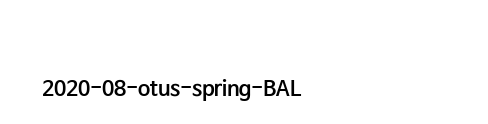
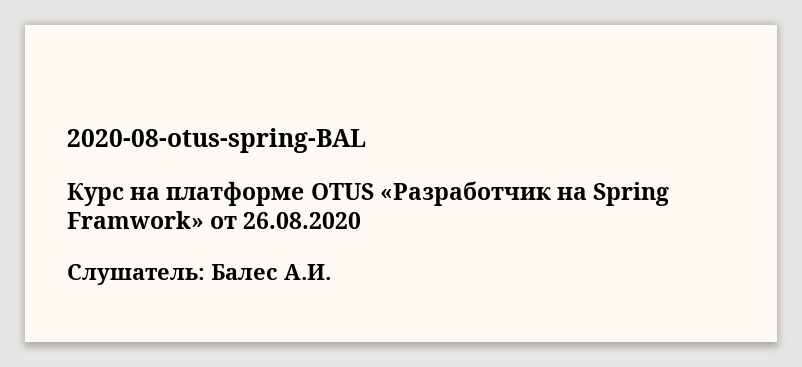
(302, 90) none -> [67,181,670,206] [67,211,362,229] [67,264,331,285] // Курс на платформе OTUS «Разработчик на Spring Framwork» от 26.08.2020 // Слушатель: Балес А.И.

